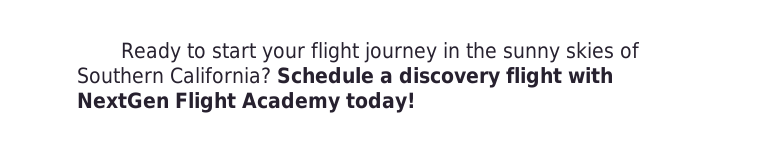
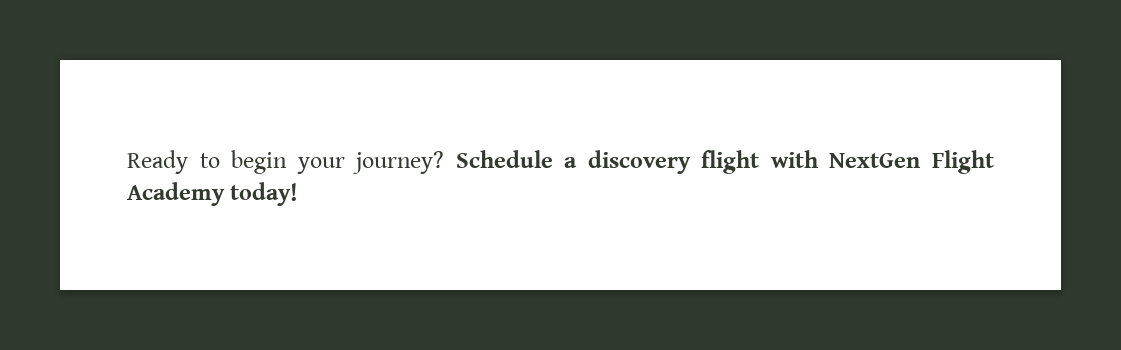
[212,42,641,63] [77,67,271,84] start your flight journey in the sunny skies of Southern California? -> [231,150,445,174] begin your journey?

